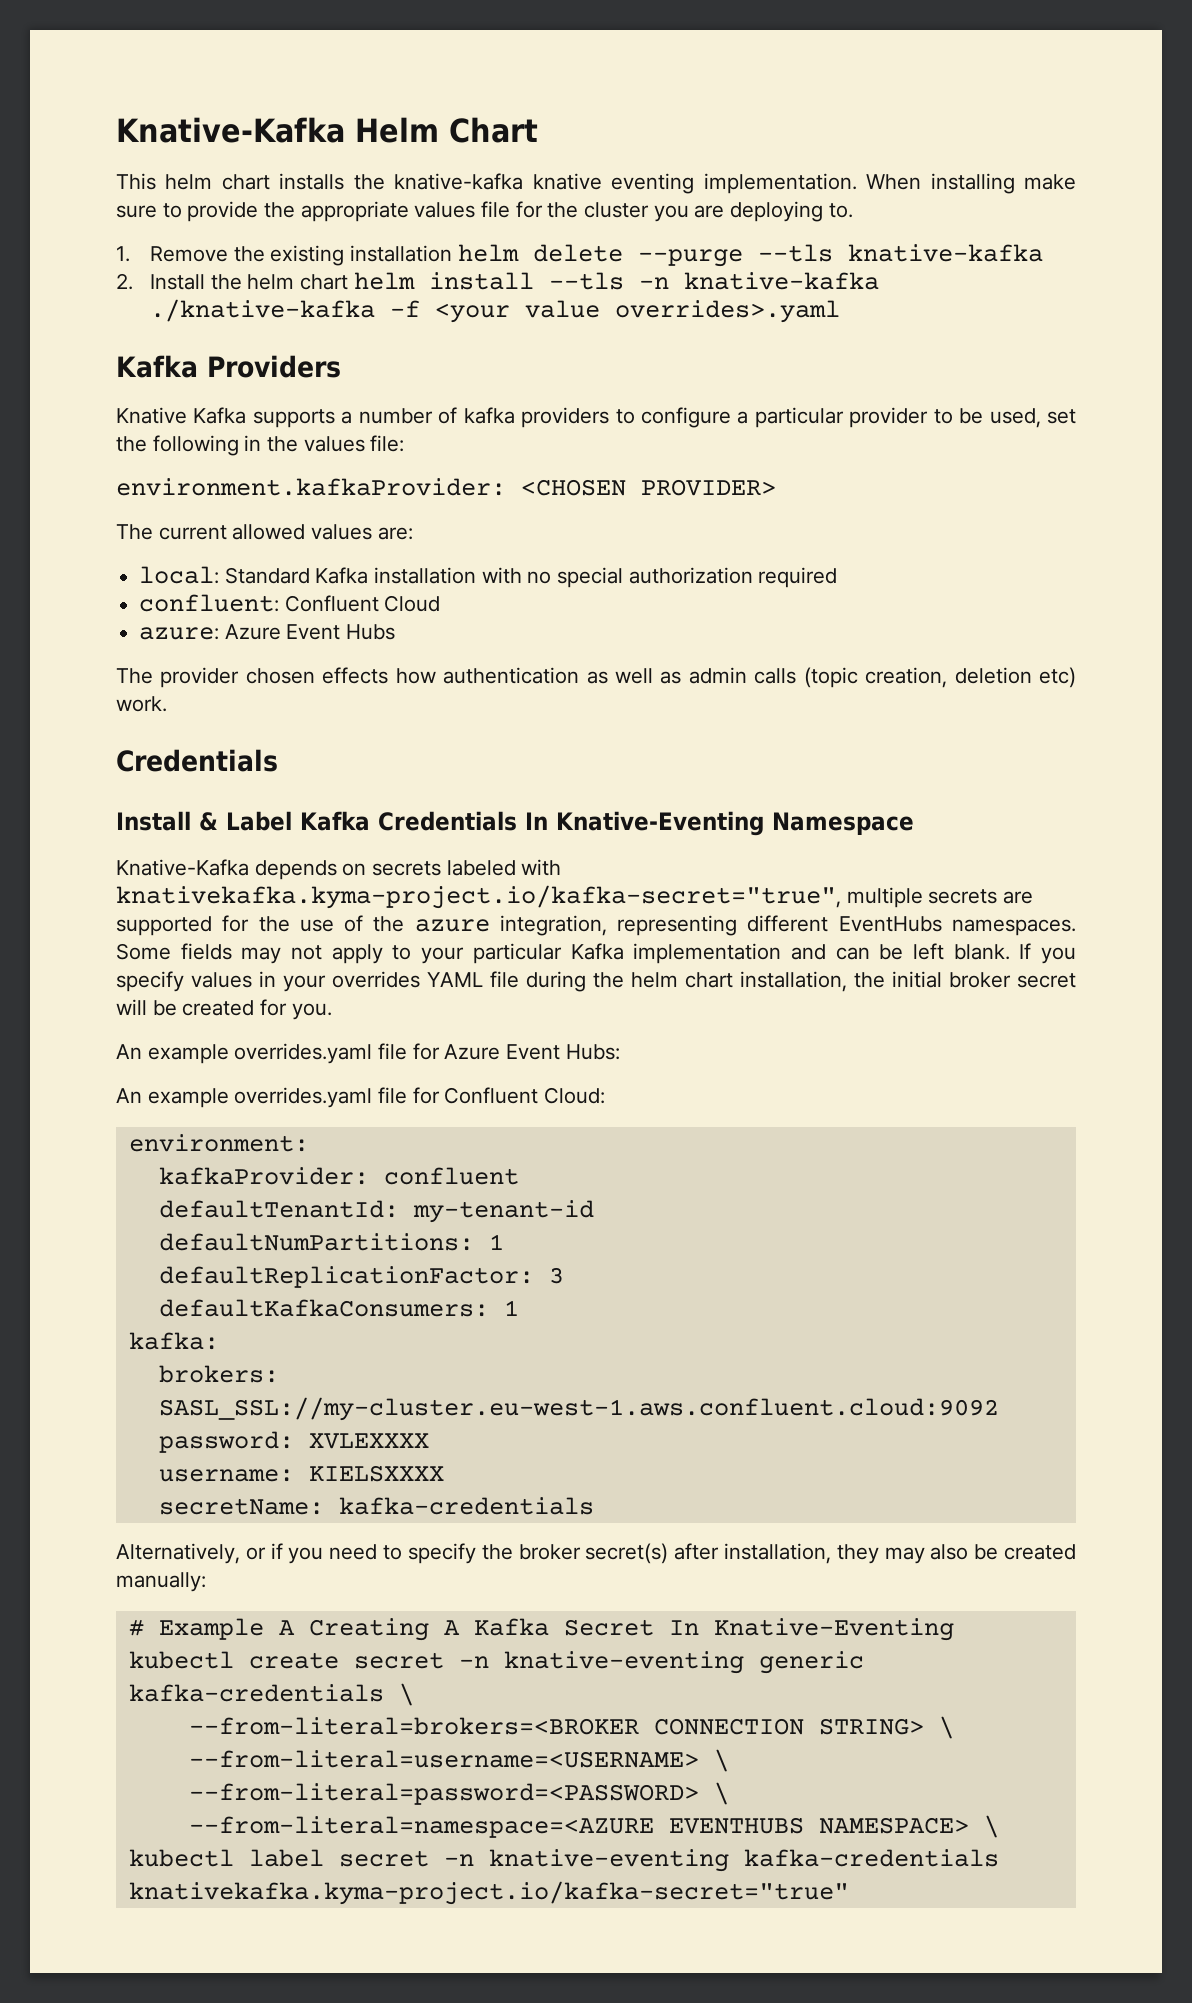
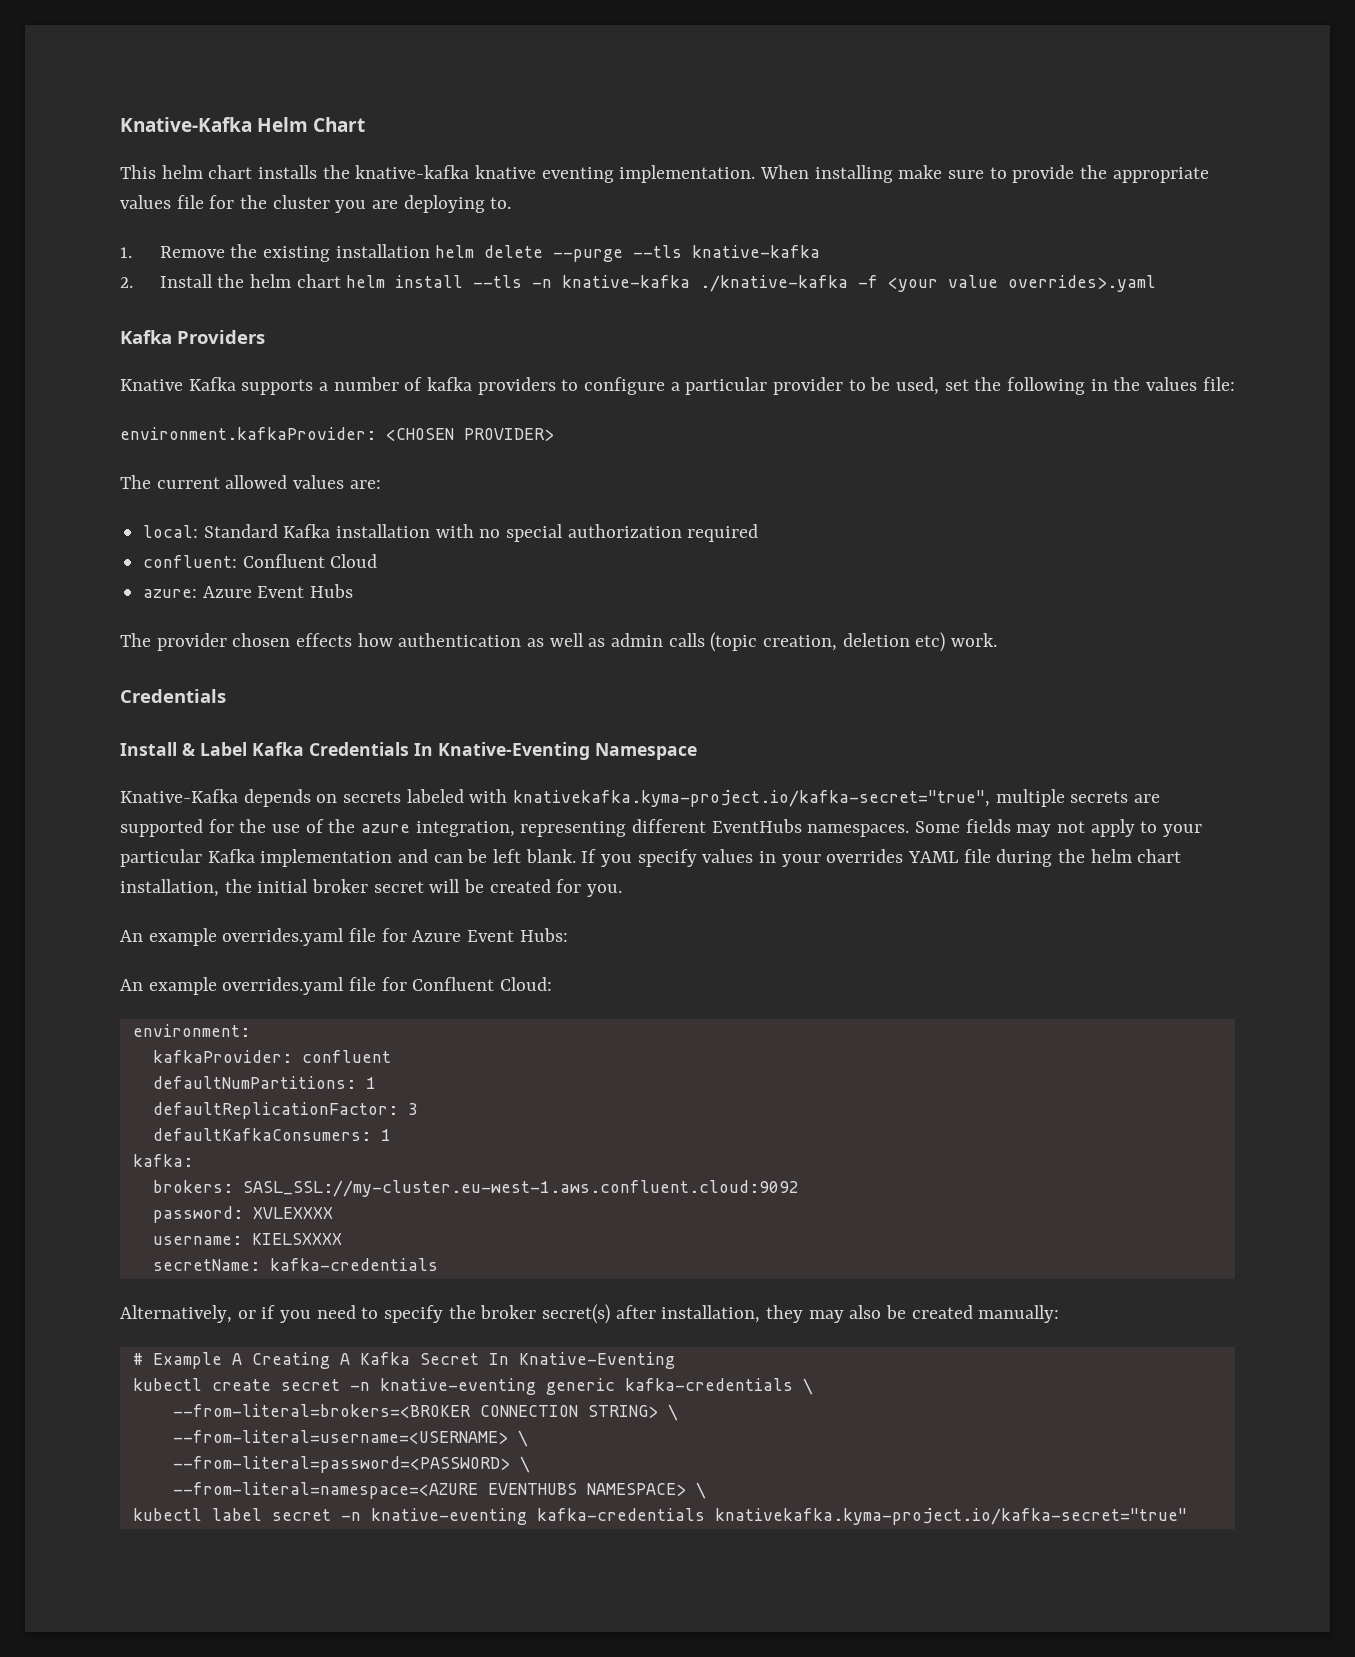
[158,1200,594,1223] // defaultTenantId: my-tenant-id -> (391, 1056) none

